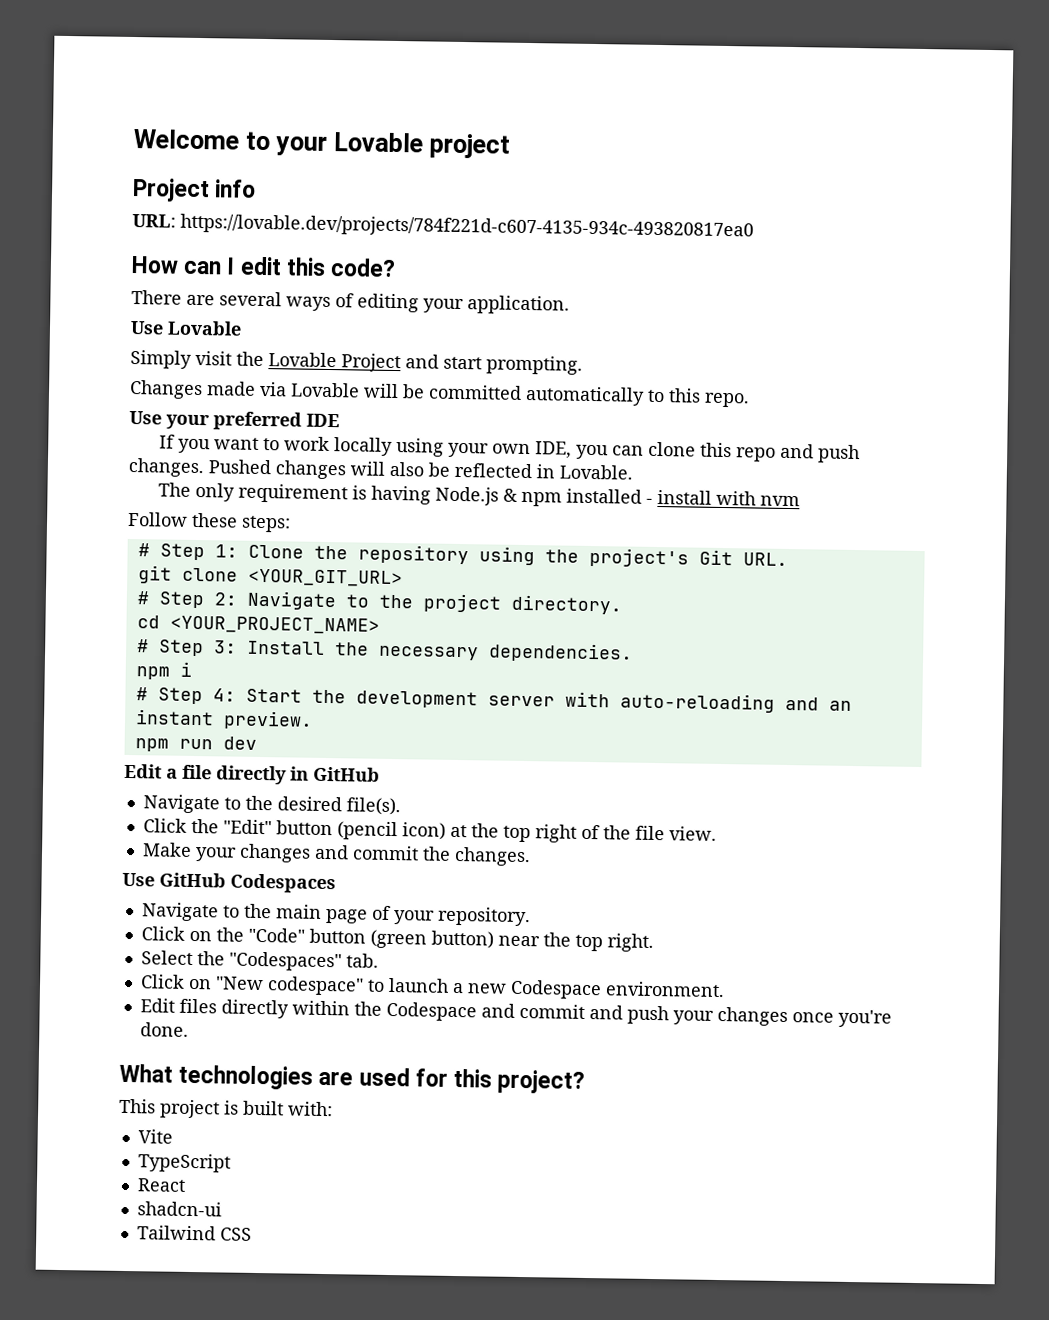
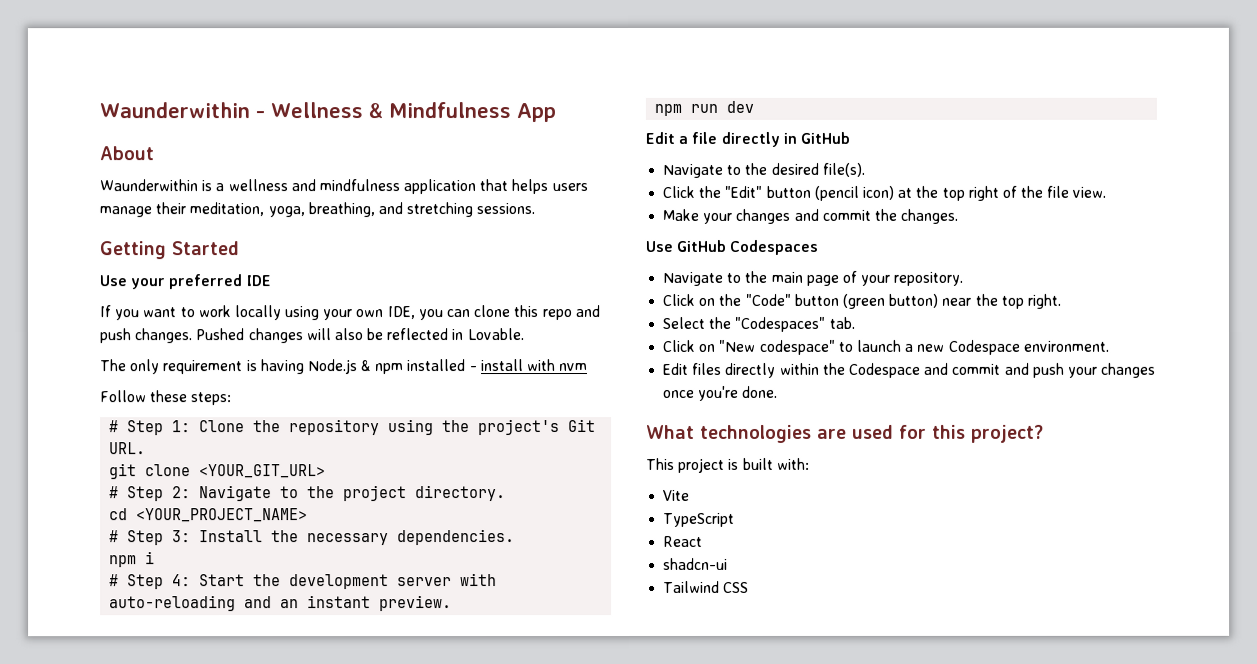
[133,129,510,159] [132,178,257,203] [132,213,754,241] [131,255,397,278] [131,289,570,315] [130,320,242,336] [130,349,583,375] [129,379,750,408] Welcome to your Lovable project // Project info // URL: https://lovable.dev/projects/784f221d-c607-4135-934c-493820817ea0 // How can I edit this code? // There are several ways of editing your application. // Use Lovable // Simply visit the Lovable Project and start prompting. // Changes made via Lovable will be committed automatically to this repo. -> [99,102,556,123] [99,146,154,161] [99,179,588,195] [99,202,536,218] [99,241,239,260] Waunderwithin - Wellness & Mindfulness App // About // Waunderwithin is a wellness and mindfulness application that helps users manage their meditation, yoga, breathing, and stretching sessions. // Getting Started

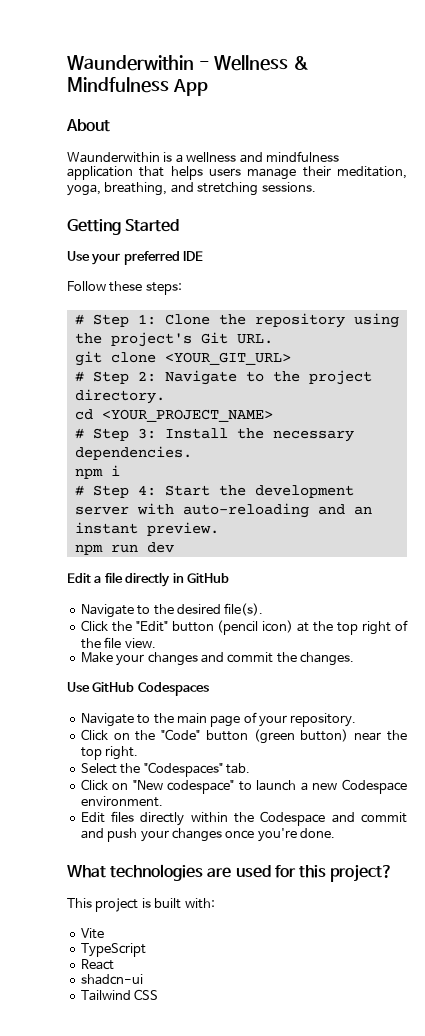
[99,305,600,321] [99,328,525,344] [100,359,589,375] // If you want to work locally using your own IDE, you can clone this repo and push changes. Pushed changes will also be reflected in Lovable. // The only requirement is having Node.js & npm installed - install with nvm -> (204, 256) none

